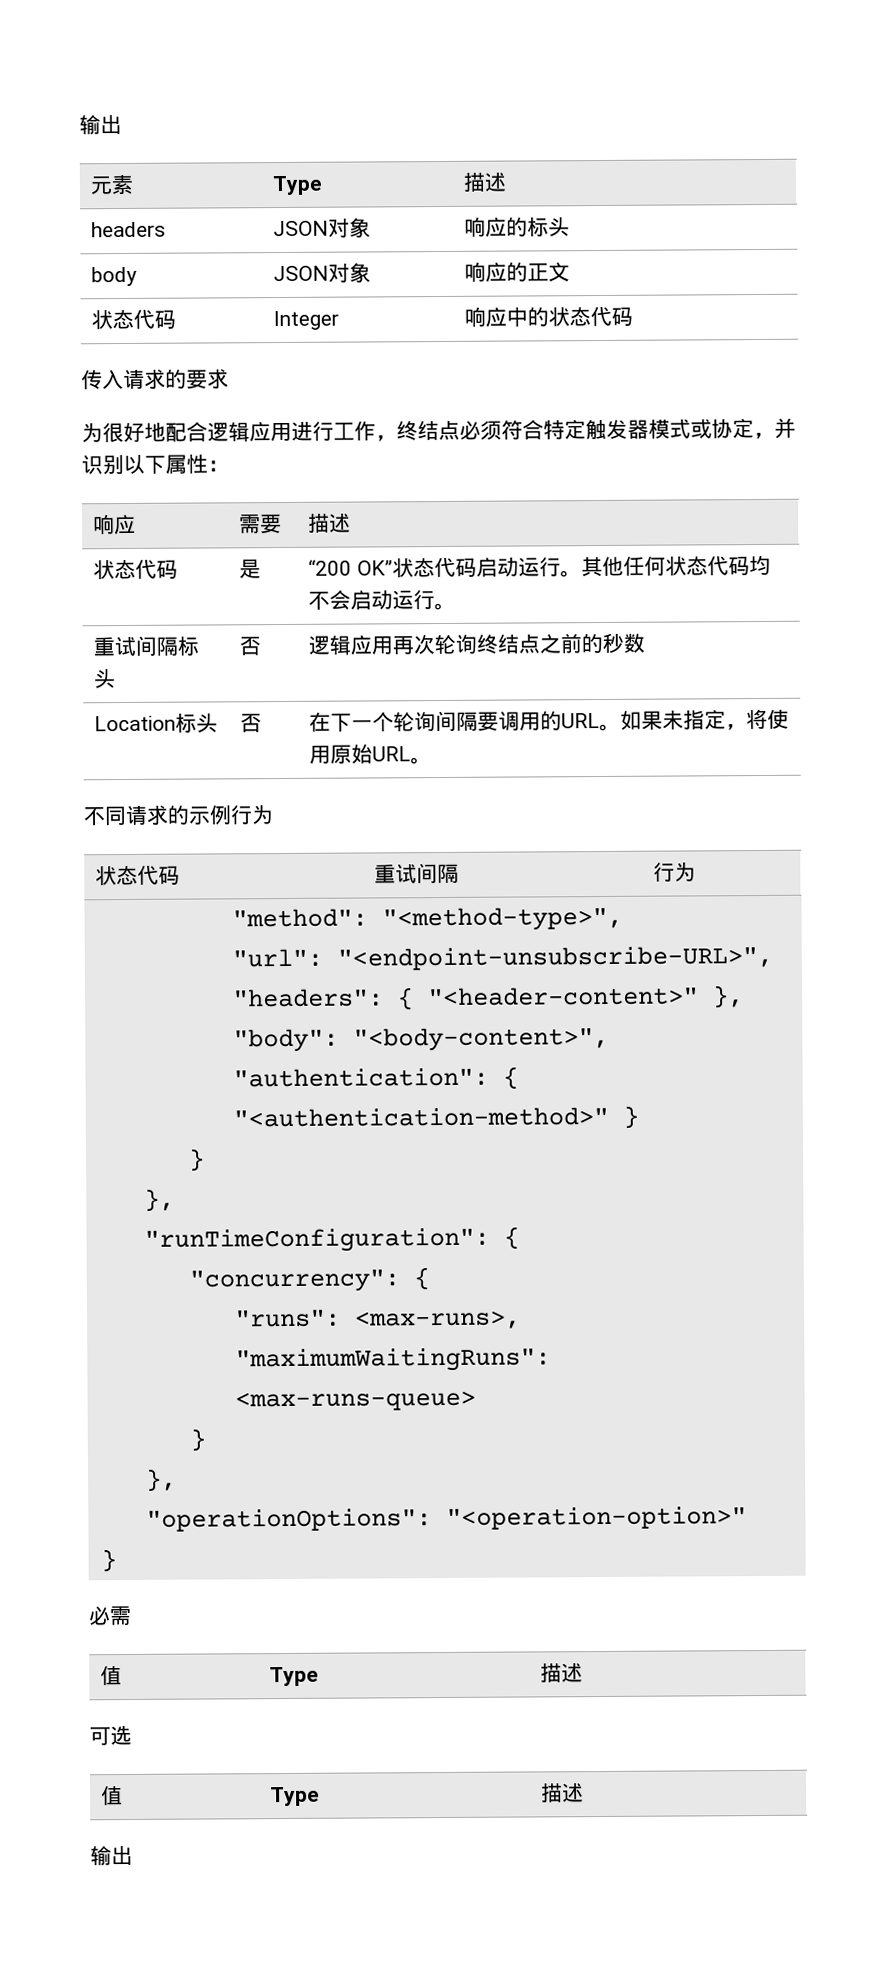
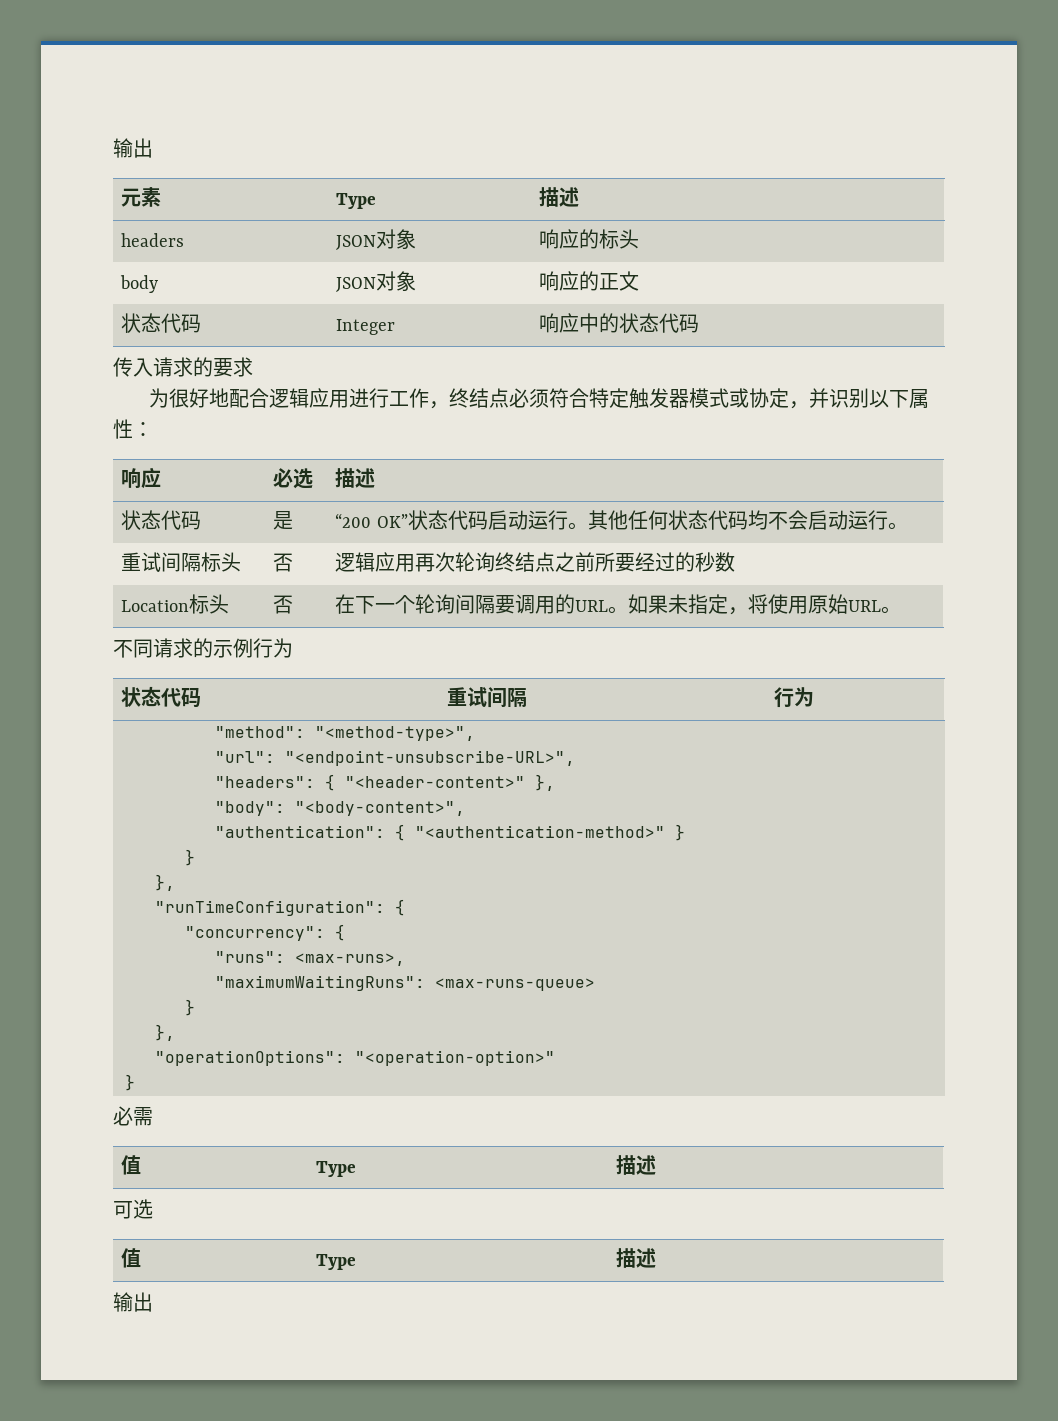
[239,514,283,534] 需要 -> [273,468,314,489] 必选
(583, 643) none -> [595,552,676,572] 所要经过

